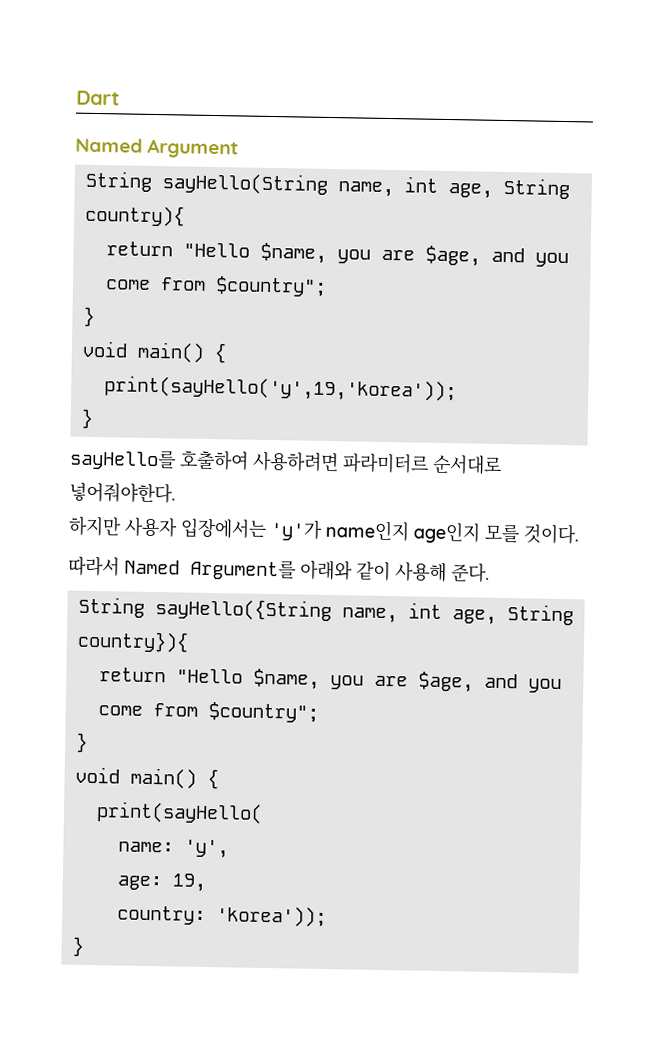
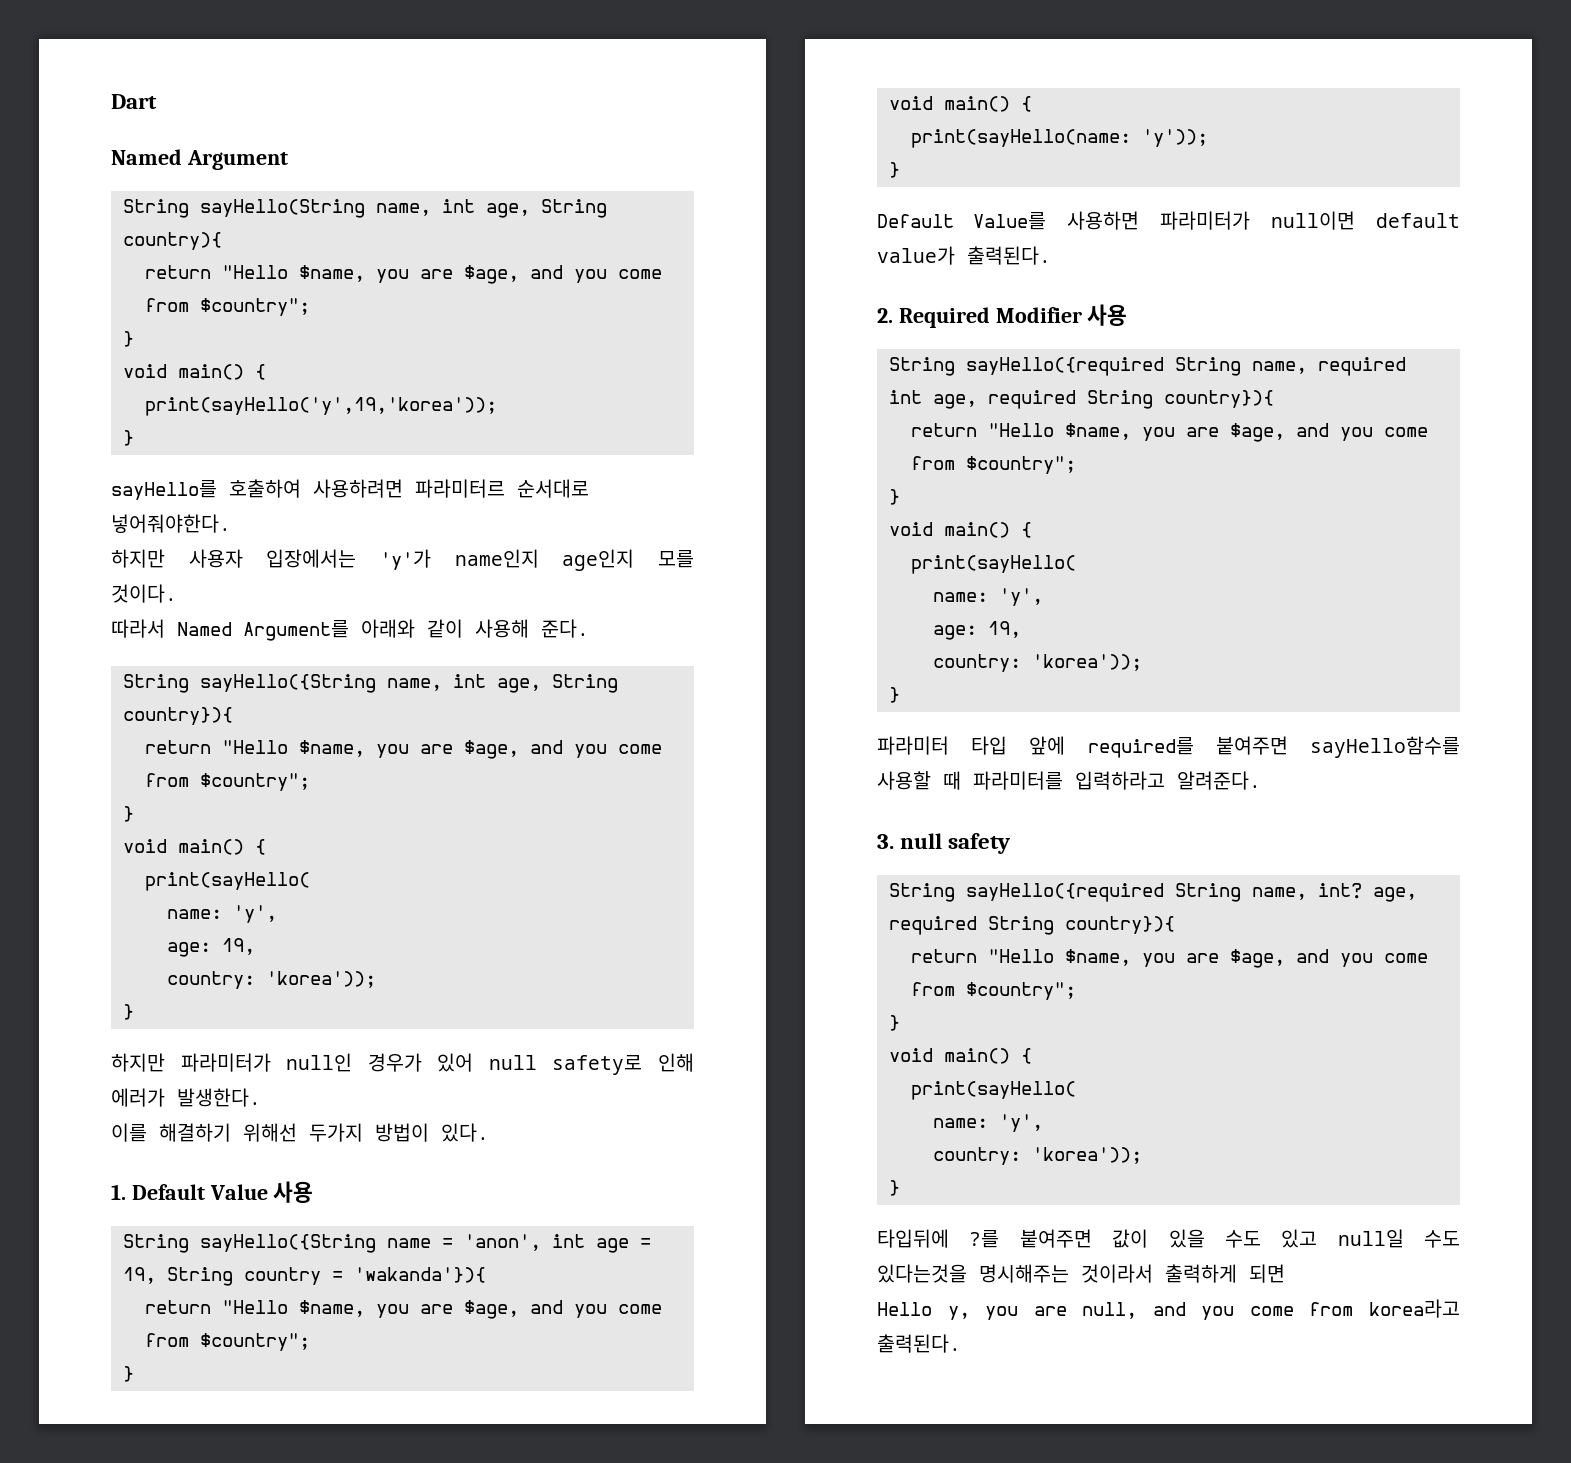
(84, 946) none -> [111,1053,694,1075] [111,1088,261,1107] [111,1123,489,1142] [111,1181,314,1203] [122,1234,651,1253] [122,1267,486,1286] [144,1300,662,1319] [144,1333,310,1351] [122,1366,134,1382] [888,96,1032,112] [910,129,1208,148] [888,162,900,178] [877,211,1460,230] [877,246,1051,265] [877,304,1128,328] [888,357,1406,376] [888,390,1274,409] [910,423,1428,442] [910,456,1076,474] [888,489,900,505] [888,522,1032,538] [910,555,1076,574] [932,588,1043,606] [932,621,1021,640] [932,654,1142,672] [888,687,900,703] [877,736,1460,758] [877,771,1261,790] [877,833,1011,854] [888,883,1417,902] [888,916,1175,935] [910,949,1428,968] [910,982,1076,1000] [888,1015,900,1031] [888,1048,1032,1064] [910,1081,1076,1100] [932,1114,1043,1132] [932,1147,1142,1165] [888,1180,900,1196] [877,1229,1460,1248] [877,1264,1285,1283] [877,1299,1460,1320] [877,1334,961,1353] // 하지만 파라미터가 null인 경우가 있어 null safety로 인해 에러가 발생한다. // 이를 해결하기 위해선 두가지 방법이 있다. // 1. Default Value 사용 // String sayHello({String name = 'anon', int age = 19, String country = 'wakanda'}){ // return "Hello $name, you are $age, and you come from $country"; // } // void main() { // print(sayHello(name: 'y')); // } // Default Value를 사용하면 파라미터가 null이면 default value가 출력된다. // 2. Required Modifier 사용 // String sayHello({required String name, required int age, required String country}){ // return "Hello $name, you are $age, and you come from $country"; // } // void main() { // print(sayHello( // name: 'y', // age: 19, // country: 'korea')); // } // 파라미터 타입 앞에 required를 붙여주면 sayHello함수를 사용할 때 파라미터를 입력하라고 알려준다. // 3. null safety // String sayHello({required String name, int? age, required String country}){ // return "Hello $name, you are $age, and you come from $country"; // } // void main() { // print(sayHello( // name: 'y', // country: 'korea')); // } // 타입뒤에 ?를 붙여주면 값이 있을 수도 있고 null일 수도 있다는것을 명시해주는 것이라서 출력하게 되면 // Hello y, you are null, and you come from korea라고 출력된다.

